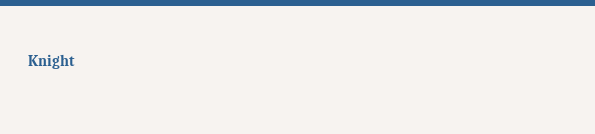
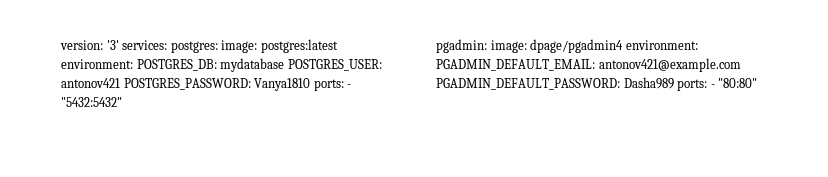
[28,54,75,69] Knight -> [60,39,338,53] [61,58,382,72] [61,78,352,91] [61,97,122,107] [436,39,698,53] [436,58,741,72] [436,77,758,91] version: '3' services: postgres: image: postgres:latest environment: POSTGRES_DB: mydatabase POSTGRES_USER: antonov421 POSTGRES_PASSWORD: Vanya1810 ports: - "5432:5432" // pgadmin: image: dpage/pgadmin4 environment: PGADMIN_DEFAULT_EMAIL: antonov421@example.com PGADMIN_DEFAULT_PASSWORD: Dasha989 ports: - "80:80"

